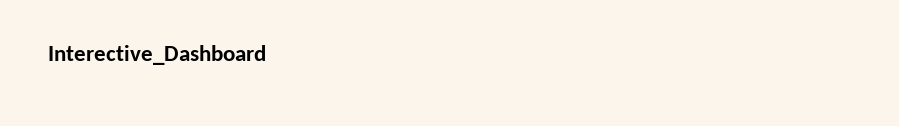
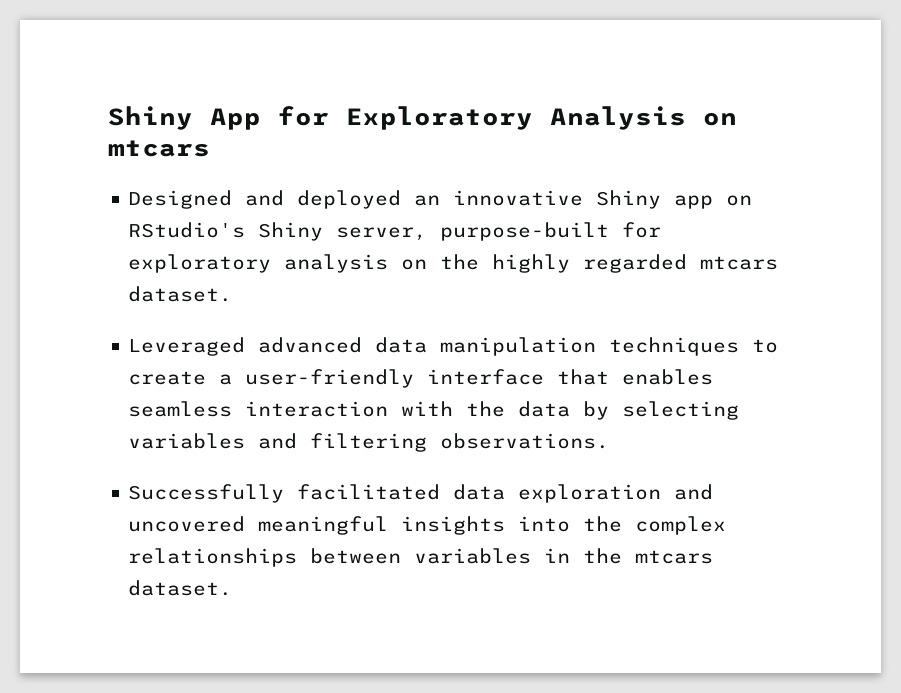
[48,45,266,65] Interective_Dashboard -> [108,106,737,130] [108,140,210,157] [128,190,753,209] [128,222,662,241] [128,254,779,273] [128,286,233,302] [128,337,779,356] [128,369,714,388] [128,401,740,420] [128,433,610,452] [128,484,714,503] [128,516,727,535] [128,548,714,567] [128,580,233,596] Shiny App for Exploratory Analysis on mtcars // Designed and deployed an innovative Shiny app on RStudio's Shiny server, purpose-built for exploratory analysis on the highly regarded mtcars dataset. // Leveraged advanced data manipulation techniques to create a user-friendly interface that enables seamless interaction with the data by selecting variables and filtering observations. // Successfully facilitated data exploration and uncovered meaningful insights into the complex relationships between variables in the mtcars dataset.

